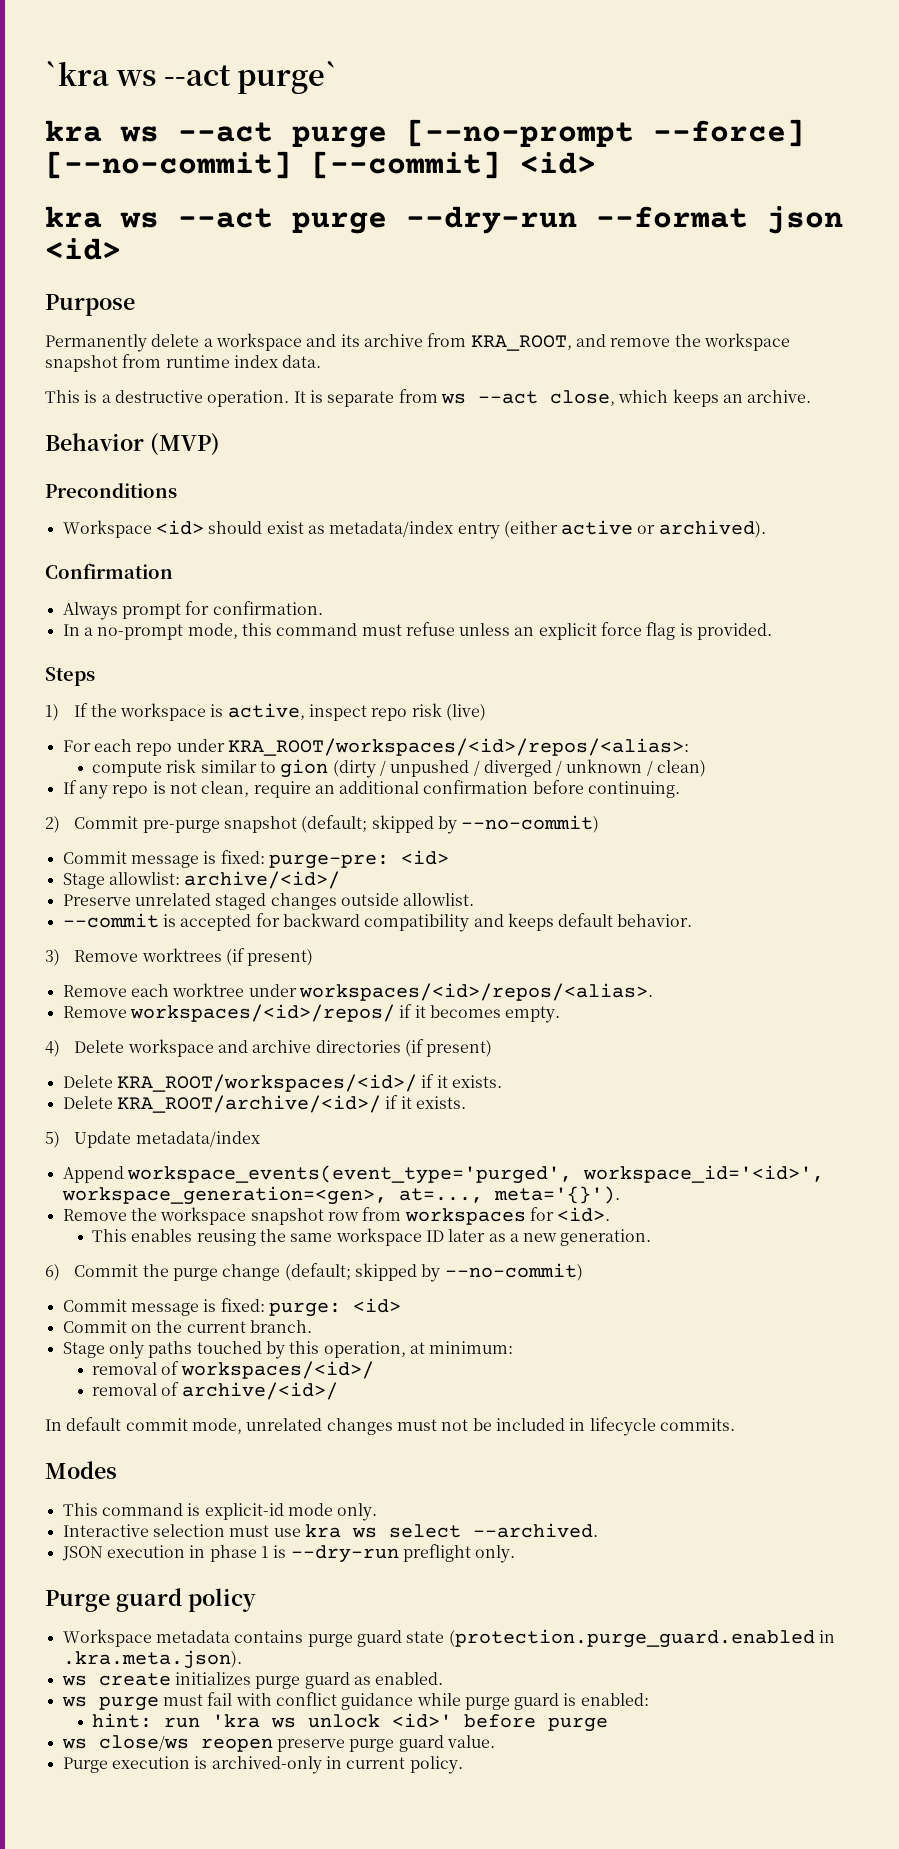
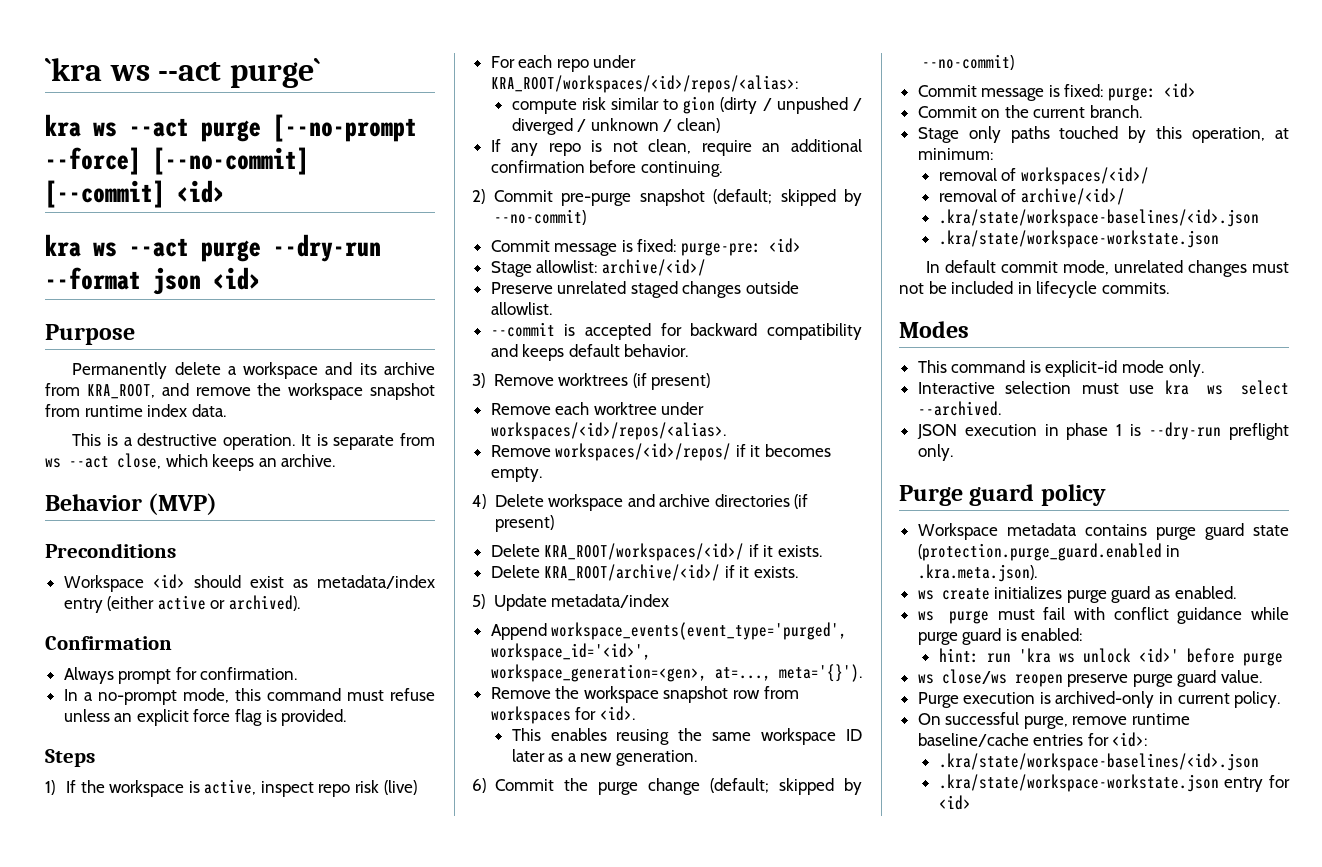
(338, 1391) none -> [938,209,1259,227] [938,230,1219,248] // .kra/state/workspace-baselines/<id>.json // .kra/state/workspace-workstate.json
(463, 1765) none -> [917,712,1191,729] [917,732,1148,747] [938,753,1259,771] [938,774,1290,792] [938,795,971,810] // On successful purge, remove runtime baseline/cache entries for <id>: // .kra/state/workspace-baselines/<id>.json // .kra/state/workspace-workstate.json entry for <id>

